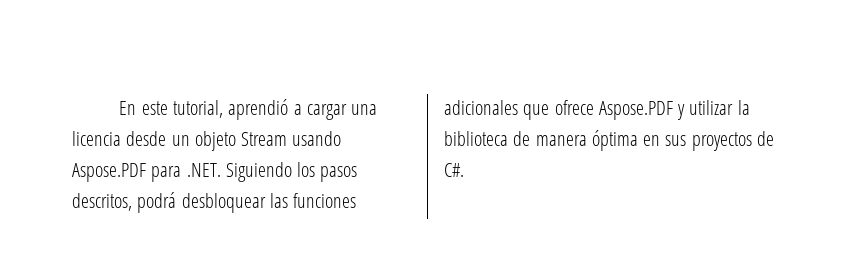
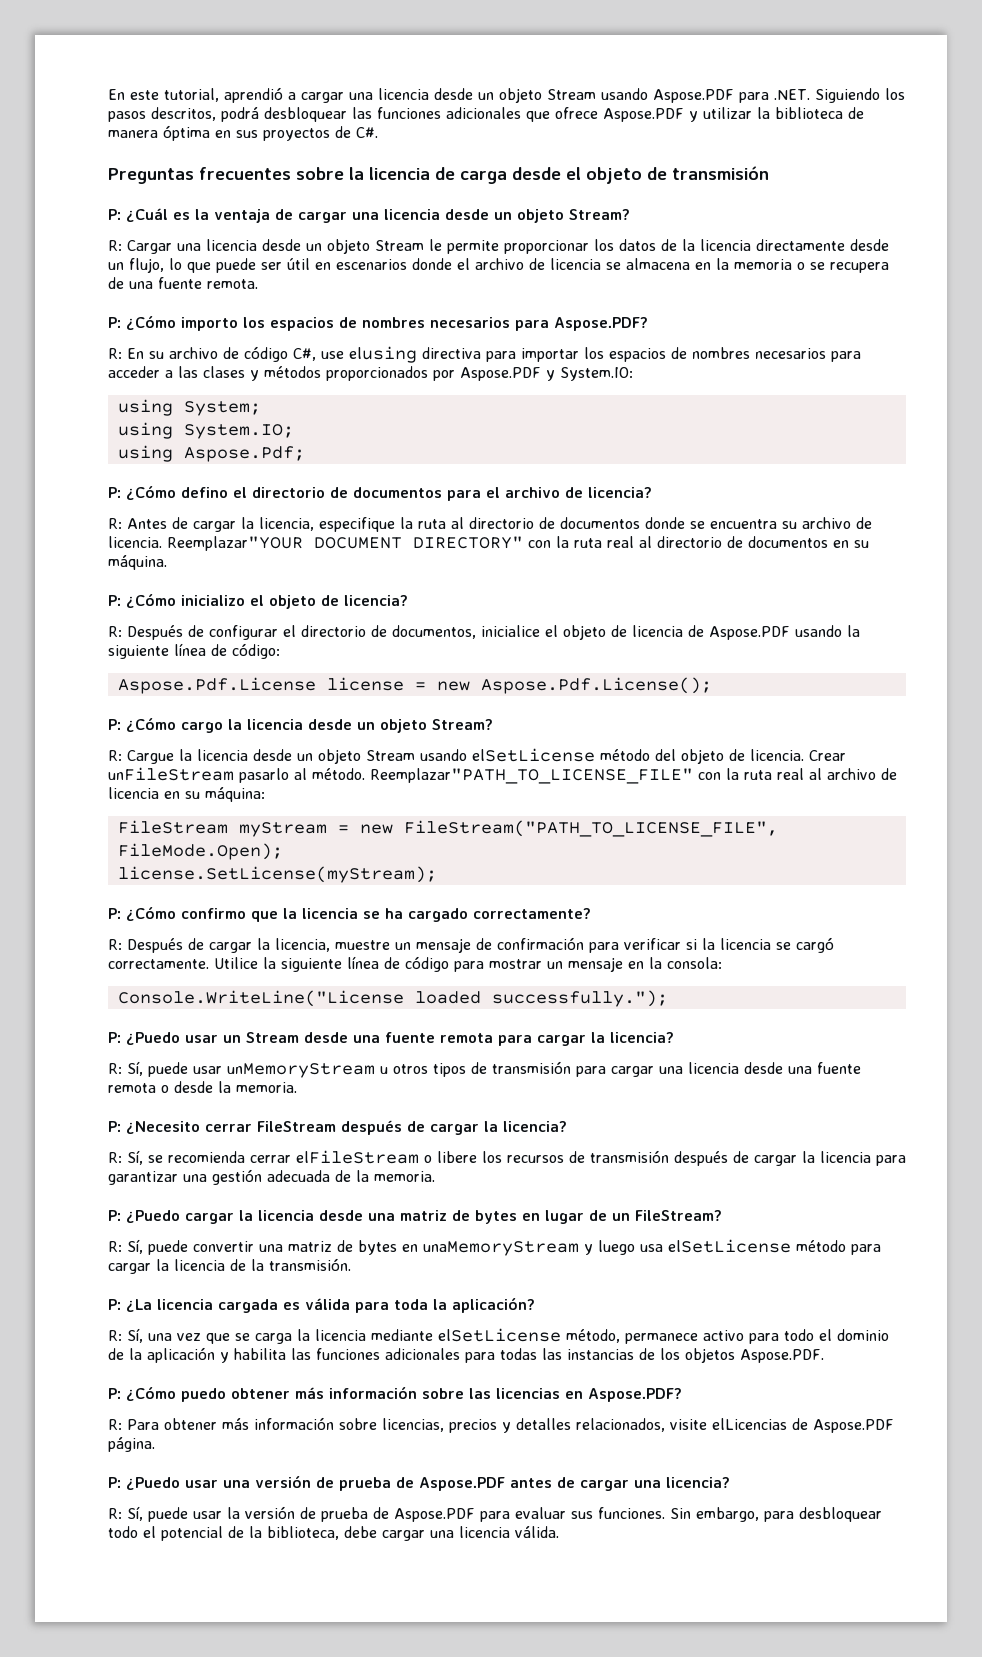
(464, 170) none -> [108,166,769,184] [108,208,630,223] [108,239,889,254] [108,258,889,273] [108,277,258,289] [108,316,648,331] [108,346,861,363] [108,366,633,381] [117,399,261,416] [117,422,294,439] [117,445,305,462] [108,486,652,501] [108,517,872,532] [108,536,869,551] [108,555,167,570] [108,594,408,609] [108,625,860,640] [108,643,280,659] [117,677,712,694] [108,718,493,733] [108,748,846,764] [108,767,897,784] [108,787,265,802] [117,820,778,837] [117,843,283,860] [117,866,437,883] [108,907,591,922] [108,937,834,953] [108,956,722,972] [117,990,668,1007] [108,1032,674,1046] [108,1061,861,1078] [108,1081,297,1093] [108,1120,567,1135] [108,1150,906,1166] [108,1169,435,1185] [108,1210,722,1224] [108,1239,881,1256] [108,1258,351,1274] [108,1298,535,1313] [108,1328,889,1344] [108,1347,824,1363] [108,1387,682,1402] [108,1417,894,1433] [108,1437,155,1452] [108,1476,730,1491] [108,1506,882,1522] [108,1526,559,1541] // Preguntas frecuentes sobre la licencia de carga desde el objeto de transmisión // P: ¿Cuál es la ventaja de cargar una licencia desde un objeto Stream? // R: Cargar una licencia desde un objeto Stream le permite proporcionar los datos de la licencia directamente desde un flujo, lo que puede ser útil en escenarios donde el archivo de licencia se almacena en la memoria o se recupera de una fuente remota. // P: ¿Cómo importo los espacios de nombres necesarios para Aspose.PDF? // R: En su archivo de código C#, use elusing directiva para importar los espacios de nombres necesarios para acceder a las clases y métodos proporcionados por Aspose.PDF y System.IO: // using System; // using System.IO; // using Aspose.Pdf; // P: ¿Cómo defino el directorio de documentos para el archivo de licencia? // R: Antes de cargar la licencia, especifique la ruta al directorio de documentos donde se encuentra su archivo de licencia. Reemplazar"YOUR DOCUMENT DIRECTORY" con la ruta real al directorio de documentos en su máquina. // P: ¿Cómo inicializo el objeto de licencia? // R: Después de configurar el directorio de documentos, inicialice el objeto de licencia de Aspose.PDF usando la siguiente línea de código: // Aspose.Pdf.License license = new Aspose.Pdf.License(); // P: ¿Cómo cargo la licencia desde un objeto Stream? // R: Cargue la licencia desde un objeto Stream usando elSetLicense método del objeto de licencia. Crear unFileStream pasarlo al método. Reemplazar"PATH_TO_LICENSE_FILE" con la ruta real al archivo de licencia en su máquina: // FileStream myStream = new FileStream("PATH_TO_LICENSE_FILE", FileMode.Open); // license.SetLicense(myStream); // P: ¿Cómo confirmo que la licencia se ha cargado correctamente? // R: Después de cargar la licencia, muestre un mensaje de confirmación para verificar si la licencia se cargó correctamente. Utilice la siguiente línea de código para mostrar un mensaje en la consola: // Console.WriteLine("License loaded successfully."); // P: ¿Puedo usar un Stream desde una fuente remota para cargar la licencia? // R: Sí, puede usar unMemoryStream u otros tipos de transmisión para cargar una licencia desde una fuente remota o desde la memoria. // P: ¿Necesito cerrar FileStream después de cargar la licencia? // R: Sí, se recomienda cerrar elFileStream o libere los recursos de transmisión después de cargar la licencia para garantizar una gestión adecuada de la memoria. // P: ¿Puedo cargar la licencia desde una matriz de bytes en lugar de un FileStream? // R: Sí, puede convertir una matriz de bytes en unaMemoryStream y luego usa elSetLicense método para cargar la licencia de la transmisión. // P: ¿La licencia cargada es válida para toda la aplicación? // R: Sí, una vez que se carga la licencia mediante elSetLicense método, permanece activo para todo el dominio de la aplicación y habilita las funciones adicionales para todas las instancias de los objetos Aspose.PDF. // P: ¿Cómo puedo obtener más información sobre las licencias en Aspose.PDF? // R: Para obtener más información sobre licencias, precios y detalles relacionados, visite elLicencias de Aspose.PDF página. // P: ¿Puedo usar una versión de prueba de Aspose.PDF antes de cargar una licencia? // R: Sí, puede usar la versión de prueba de Aspose.PDF para evaluar sus funciones. Sin embargo, para desbloquear todo el potencial de la biblioteca, debe cargar una licencia válida.

